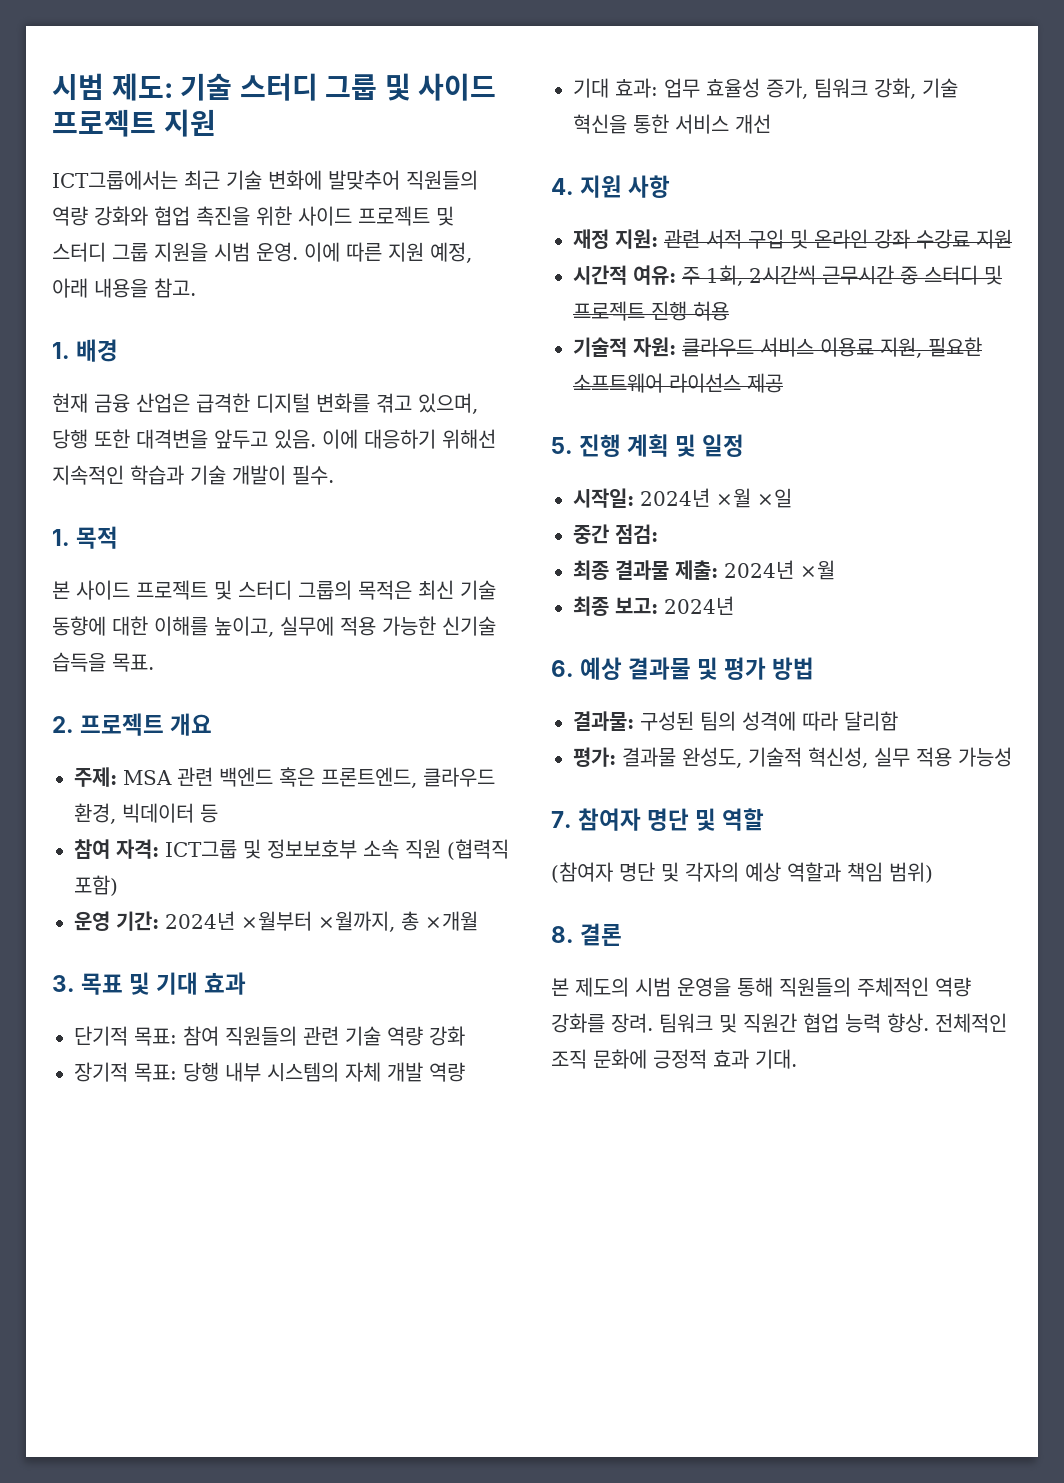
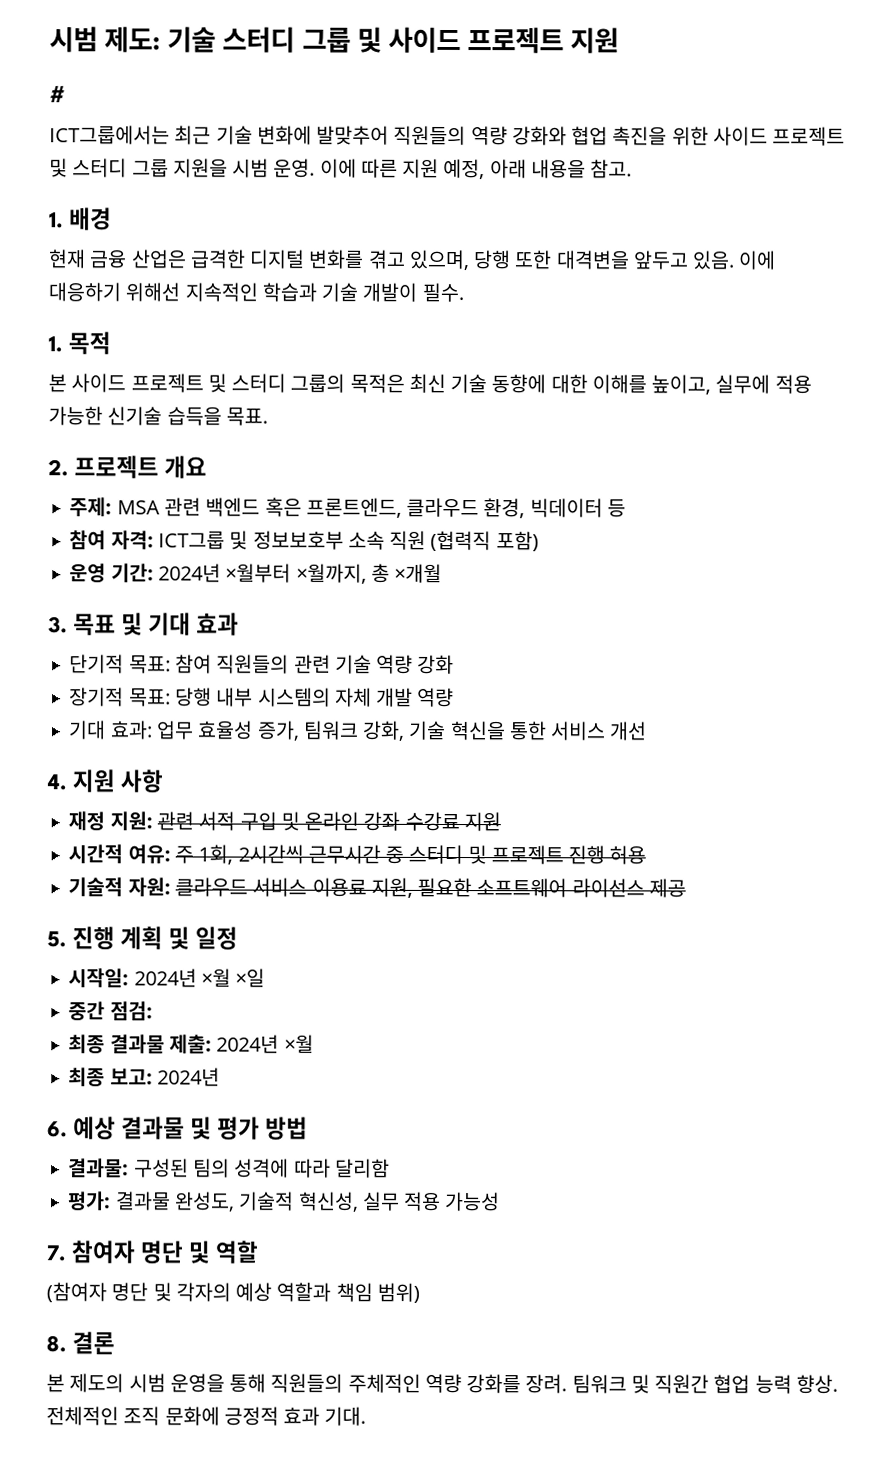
(216, 123) none -> [49,85,66,103] // #

